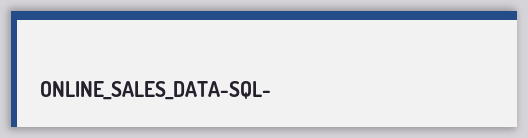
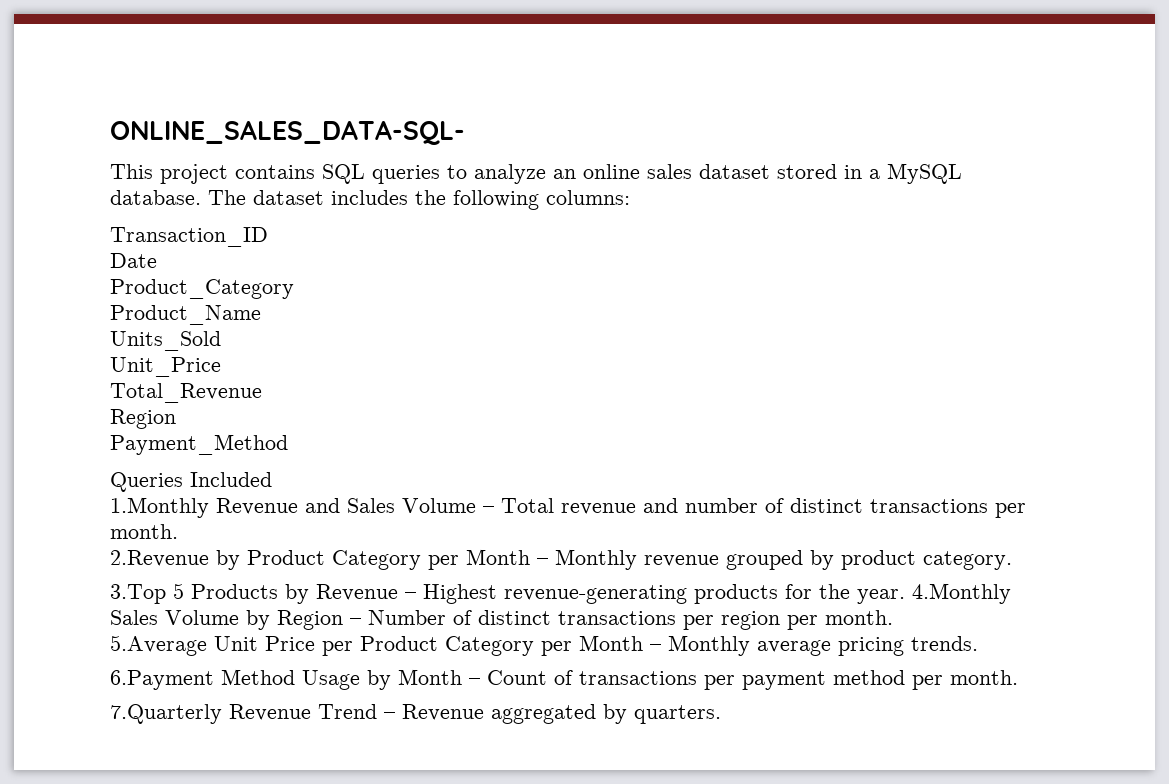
(271, 90) none -> [110,163,962,184] [110,190,630,210] [110,227,268,247] [110,253,157,268] [110,279,294,299] [110,305,261,325] [110,331,221,351] [110,357,221,377] [110,383,262,403] [110,409,176,429] [110,434,288,455] [110,472,272,492] [110,497,1026,518] [110,524,178,539] [110,549,1012,570] [110,583,1011,604] [110,610,893,630] [110,635,978,656] [110,669,1018,690] [110,704,721,724] // This project contains SQL queries to analyze an online sales dataset stored in a MySQL database. The dataset includes the following columns: // Transaction_ID // Date // Product_Category // Product_Name // Units_Sold // Unit_Price // Total_Revenue // Region // Payment_Method // Queries Included // 1.Monthly Revenue and Sales Volume – Total revenue and number of distinct transactions per month. // 2.Revenue by Product Category per Month – Monthly revenue grouped by product category. // 3.Top 5 Products by Revenue – Highest revenue-generating products for the year. 4.Monthly Sales Volume by Region – Number of distinct transactions per region per month. // 5.Average Unit Price per Product Category per Month – Monthly average pricing trends. // 6.Payment Method Usage by Month – Count of transactions per payment method per month. // 7.Quarterly Revenue Trend – Revenue aggregated by quarters.

